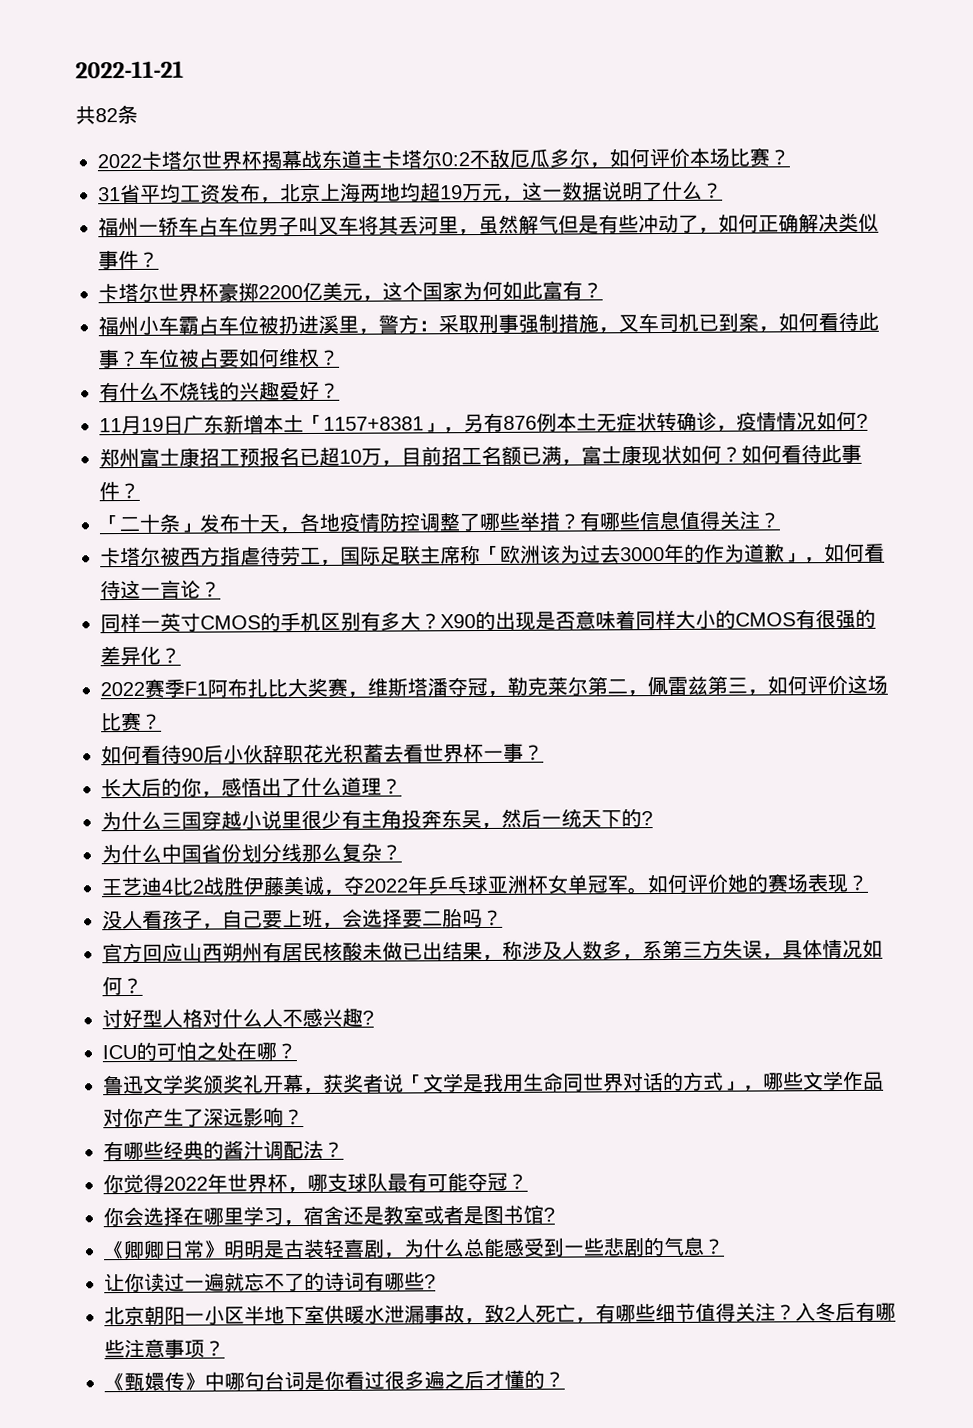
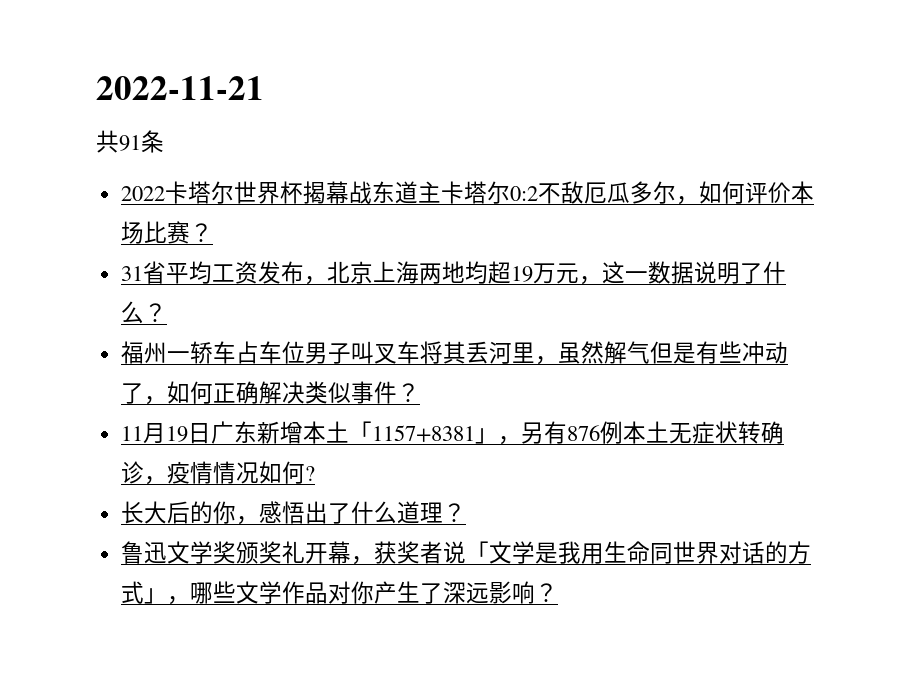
[95,108,118,123] 82 -> [119,135,141,151] 91
[98,280,603,303] [98,311,879,337] [98,347,340,369] [99,380,340,402] // 卡塔尔世界杯豪掷2200亿美元，这个国家为何如此富有？ // 福州小车霸占车位被扔进溪里，警方：采取刑事强制措施，叉车司机已到案，如何看待此事？车位被占要如何维权？ // 有什么不烧钱的兴趣爱好？ -> (420, 392) none
[99,443,862,469] [99,481,140,501] [99,510,780,534] [100,542,885,567] [100,579,221,600] [100,608,876,633] [100,645,181,666] [100,674,888,698] [100,711,162,732] [101,742,544,765] // 郑州富士康招工预报名已超10万，目前招工名额已满，富士康现状如何？如何看待此事件？ // 「二十条」发布十天，各地疫情防控调整了哪些举措？有哪些信息值得关注？ // 卡塔尔被西方指虐待劳工，国际足联主席称「欧洲该为过去3000年的作为道歉」，如何看待这一言论？ // 同样一英寸CMOS的手机区别有多大？X90的出现是否意味着同样大小的CMOS有很强的差异化？ // 2022赛季F1阿布扎比大奖赛，维斯塔潘夺冠，勒克莱尔第二，佩雷兹第三，如何评价这场比赛？ // 如何看待90后小伙辞职花光积蓄去看世界杯一事？ -> (315, 473) none
[101,808,653,831] [101,842,402,864] [101,873,868,897] [102,908,503,930] [102,938,883,963] [102,976,143,996] [102,1007,374,1029] [102,1041,297,1061] // 为什么三国穿越小说里很少有主角投奔东吴，然后一统天下的? // 为什么中国省份划分线那么复杂？ // 王艺迪4比2战胜伊藤美诚，夺2022年乒乓球亚洲杯女单冠军。如何评价她的赛场表现？ // 没人看孩子，自己要上班，会选择要二胎吗？ // 官方回应山西朔州有居民核酸未做已出结果，称涉及人数多，系第三方失误，具体情况如何？ // 讨好型人格对什么人不感兴趣? // ICU的可怕之处在哪？ -> (466, 512) none
[103,1139,344,1161] [103,1172,528,1194] [103,1204,555,1227] [103,1236,725,1260] [104,1271,436,1293] [104,1301,896,1326] [104,1338,225,1359] [104,1369,565,1392] // 有哪些经典的酱汁调配法？ // 你觉得2022年世界杯，哪支球队最有可能夺冠？ // 你会选择在哪里学习，宿舍还是教室或者是图书馆? // 《卿卿日常》明明是古装轻喜剧，为什么总能感受到一些悲剧的气息？ // 让你读过一遍就忘不了的诗词有哪些? // 北京朝阳一小区半地下室供暖水泄漏事故，致2人死亡，有哪些细节值得关注？入冬后有哪些注意事项？ // 《甄嬛传》中哪句台词是你看过很多遍之后才懂的？ -> (558, 592) none

